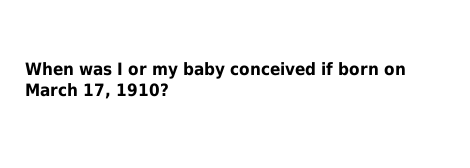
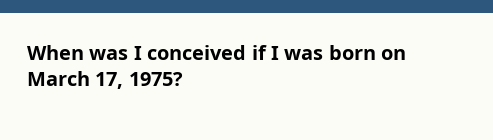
[128,62,333,79] or my baby conceived if -> [147,45,324,60] conceived if I was
[116,83,169,97] 1910? -> [128,72,183,86] 1975?

